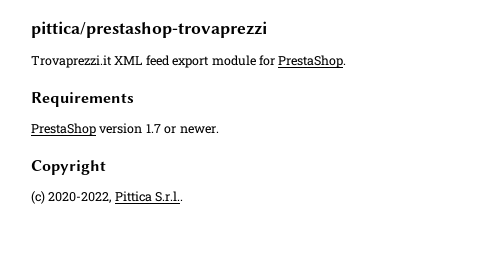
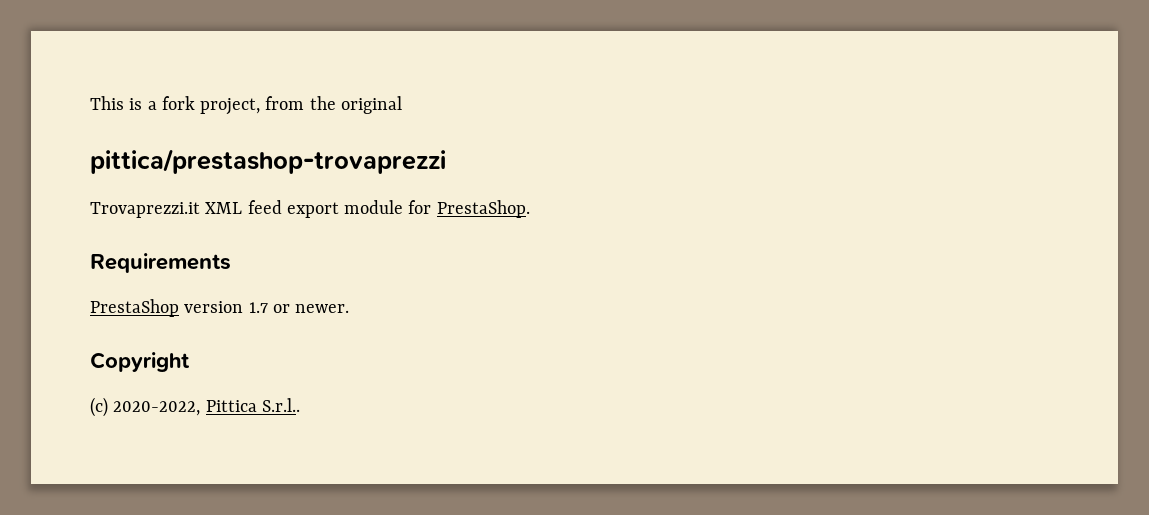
(31, 29) none -> [90,96,402,115] This is a fork project, from the original //

